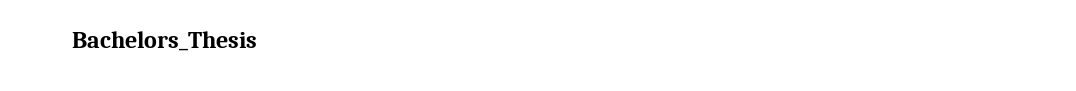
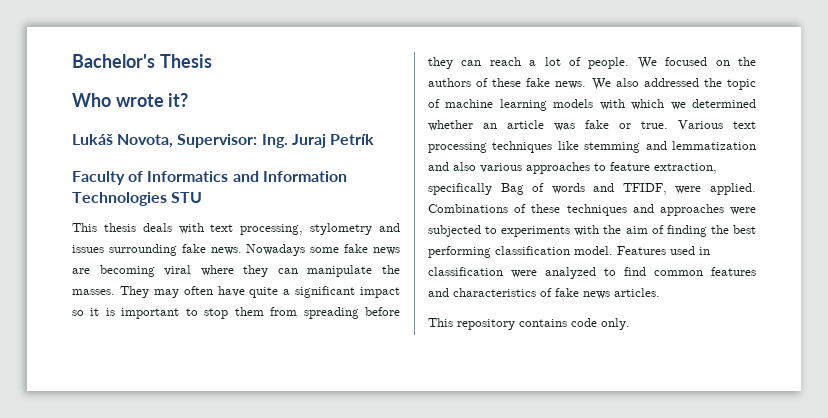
[72,31,257,51] Bachelors_Thesis -> [72,54,212,68] [72,93,189,107] [72,134,374,148] [72,171,347,185] [72,192,203,206] [72,223,400,235] [72,244,400,256] [72,265,400,277] [72,286,400,298] [72,307,401,319] [428,57,756,69] [428,78,756,90] [428,99,756,111] [428,120,756,131] [428,141,756,153] [428,162,717,174] [428,183,756,195] [428,204,756,216] [428,225,756,237] [428,246,710,258] [428,267,756,279] [428,288,660,299] [428,318,630,330] Bachelor's Thesis // Who wrote it? // Lukáš Novota, Supervisor: Ing. Juraj Petrík // Faculty of Informatics and Information Technologies STU // This thesis deals with text processing, stylometry and issues surrounding fake news. Nowadays some fake news are becoming viral where they can manipulate the masses. They may often have quite a significant impact so it is important to stop them from spreading before they can reach a lot of people. We focused on the authors of these fake news. We also addressed the topic of machine learning models with which we determined whether an article was fake or true. Various text processing techniques like stemming and lemmatization and also various approaches to feature extraction, specifically Bag of words and TFIDF, were applied. Combinations of these techniques and approaches were subjected to experiments with the aim of finding the best performing classification model. Features used in classification were analyzed to find common features and characteristics of fake news articles. // This repository contains code only.

